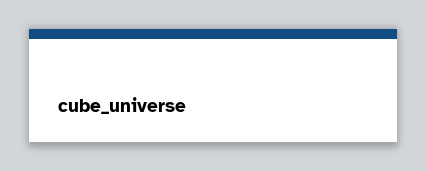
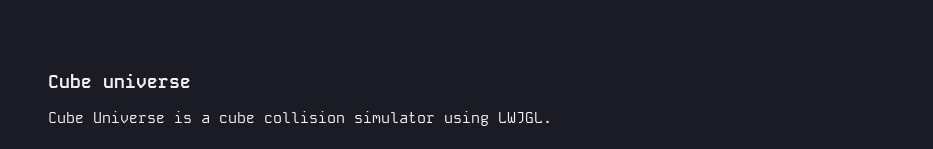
[58,97,186,114] cube_universe -> [48,73,191,88] [48,111,552,126] Cube universe // Cube Universe is a cube collision simulator using LWJGL.

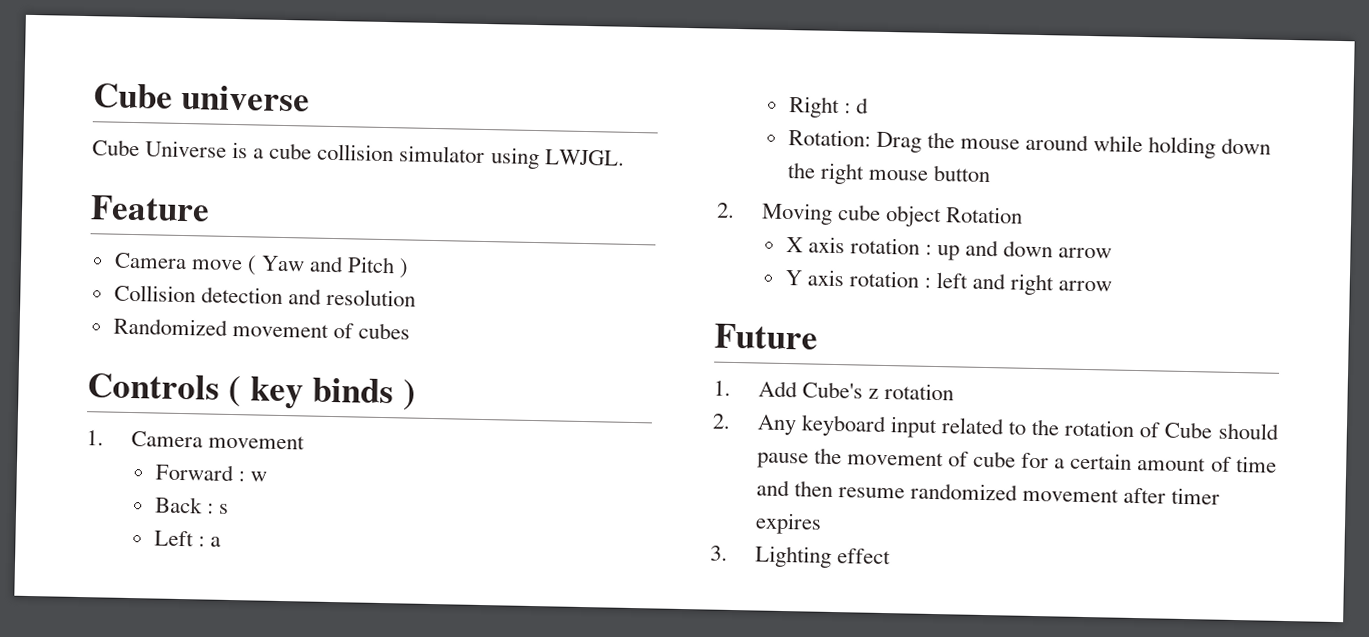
(552, 118) none -> [90,195,210,222] [113,252,410,279] [113,284,416,307] [112,317,410,340] [87,373,416,411] [86,430,305,450] [154,463,267,482] [154,496,229,514] [153,530,221,547] [788,96,869,119] [787,129,1272,159] [786,162,991,185] [717,202,1024,228] [785,236,1113,261] [784,269,1113,296] [714,323,818,350] [713,380,955,401] [712,413,1280,440] [756,447,1277,473] [755,479,1221,505] [754,512,822,535] [710,545,891,568] // Feature // Camera move ( Yaw and Pitch ) // Collision detection and resolution // Randomized movement of cubes // Controls ( key binds ) // 1. Camera movement // Forward : w // Back : s // Left : a // Right : d // Rotation: Drag the mouse around while holding down the right mouse button // 2. Moving cube object Rotation // X axis rotation : up and down arrow // Y axis rotation : left and right arrow // Future // 1. Add Cube's z rotation // 2. Any keyboard input related to the rotation of Cube should pause the movement of cube for a certain amount of time and then resume randomized movement after timer expires // 3. Lighting effect

